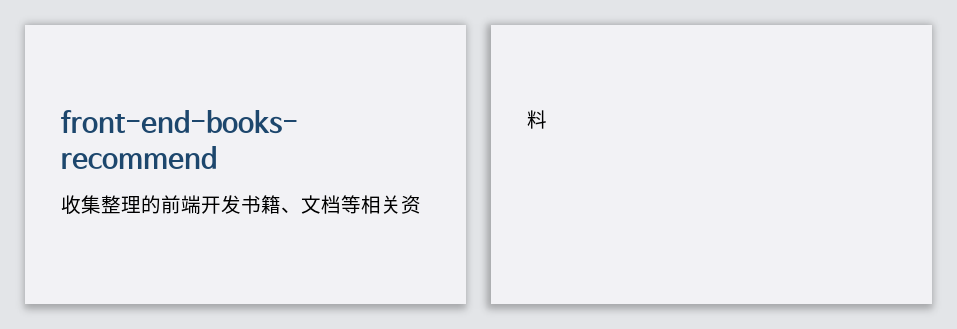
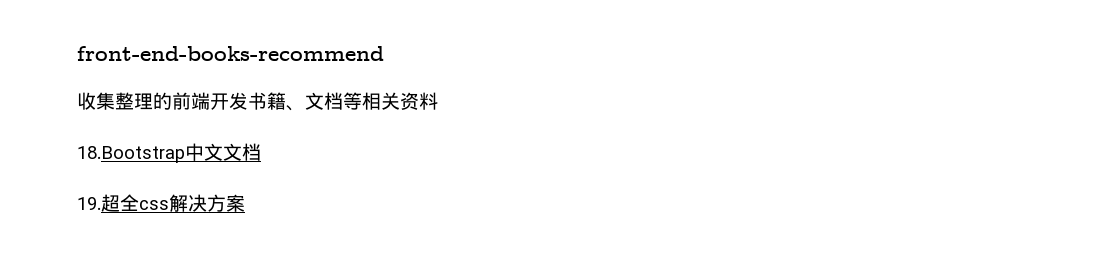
(547, 119) none -> [77,143,261,163] [77,194,245,212] // 18.Bootstrap中文文档 // 19.超全css解决方案

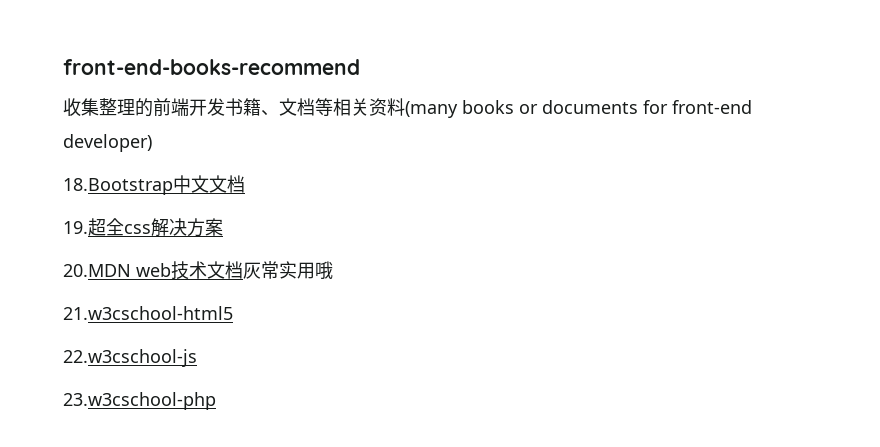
(438, 101) none -> [405,100,752,118] [63,134,152,152] (many books or documents for front-end developer)
(245, 203) none -> [63,261,333,280] [63,306,233,320] [63,349,197,367] [63,392,216,410] // 20.MDN web技术文档灰常实用哦 // 21.w3cschool-html5 // 22.w3cschool-js // 23.w3cschool-php

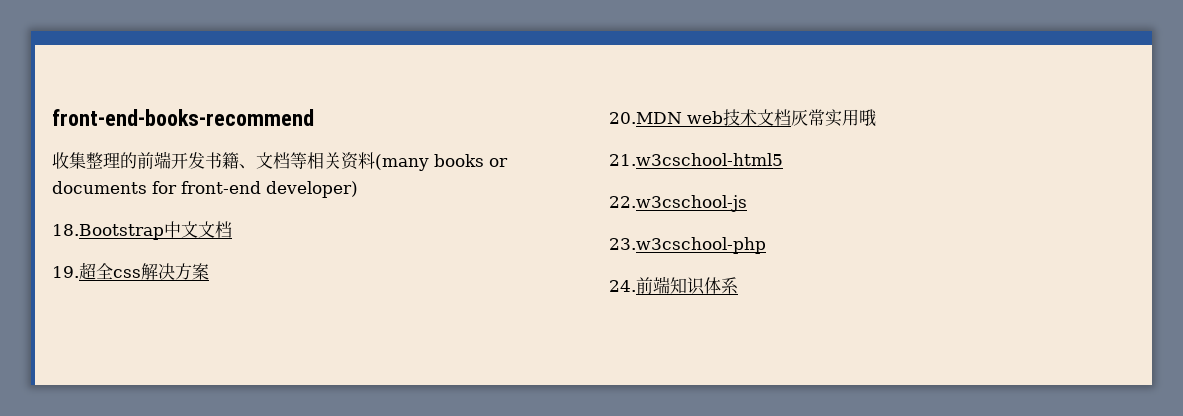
(216, 401) none -> [609,276,738,295] // 24.前端知识体系

